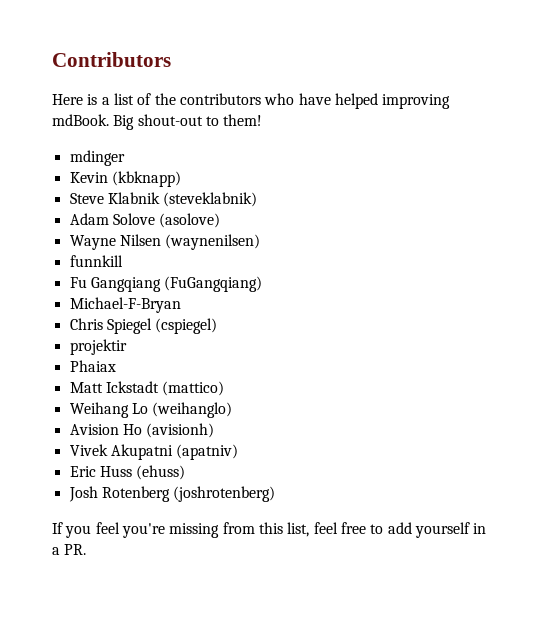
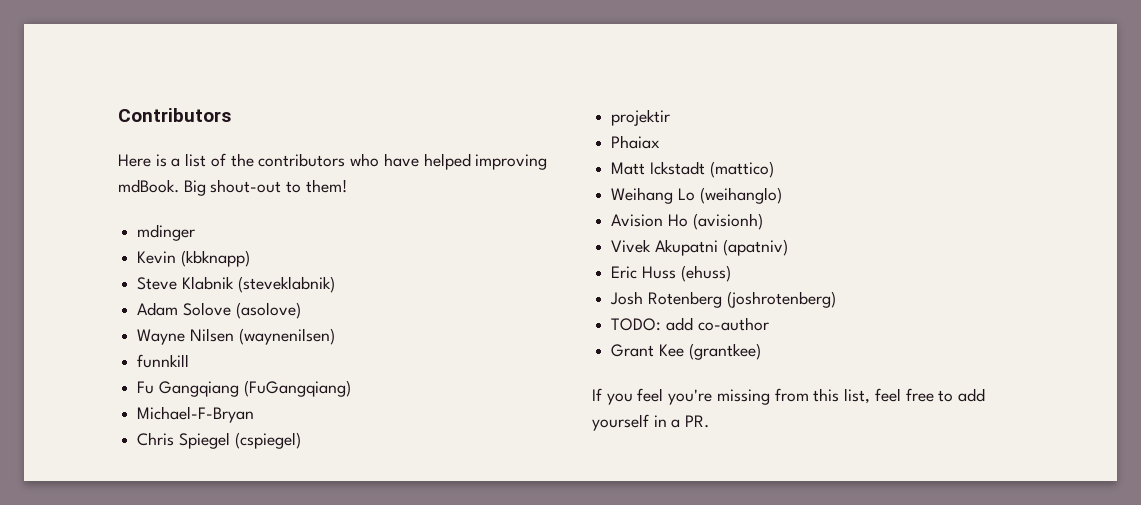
(276, 494) none -> [611,317,769,331] [611,343,761,360] // TODO: add co-author // Grant Kee (grantkee)

